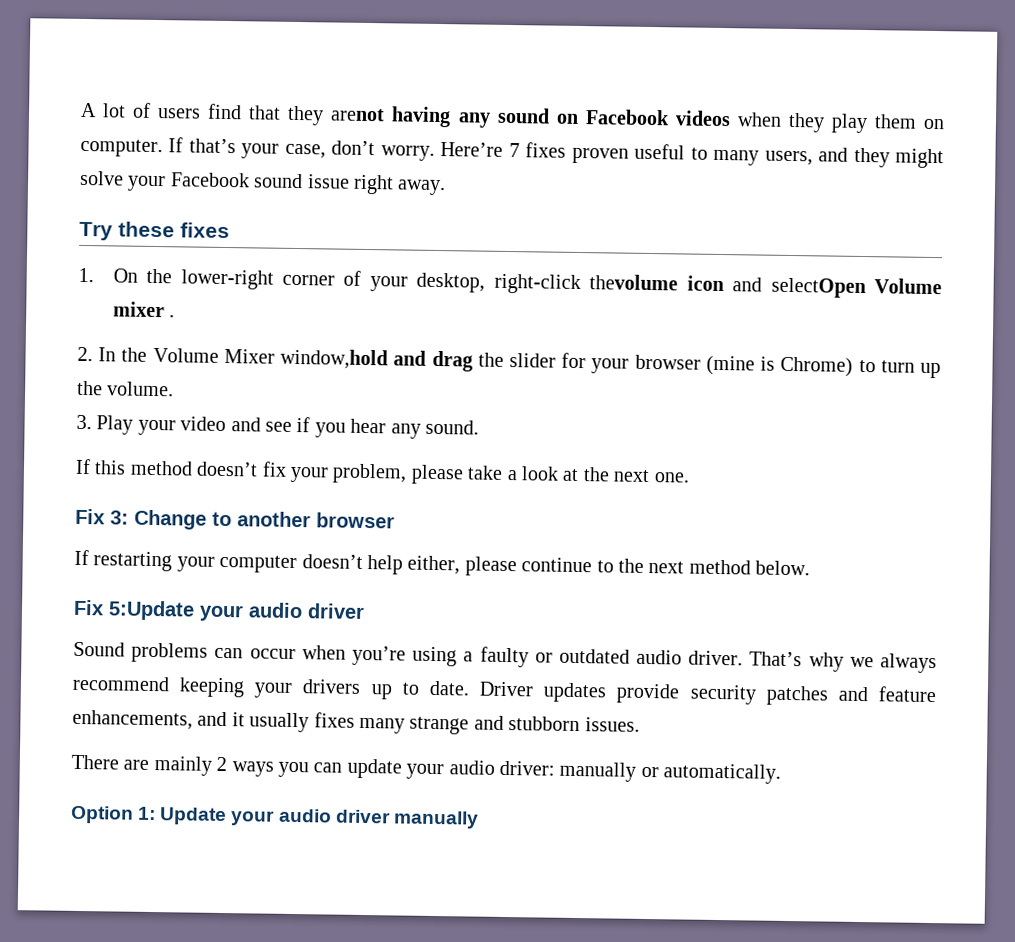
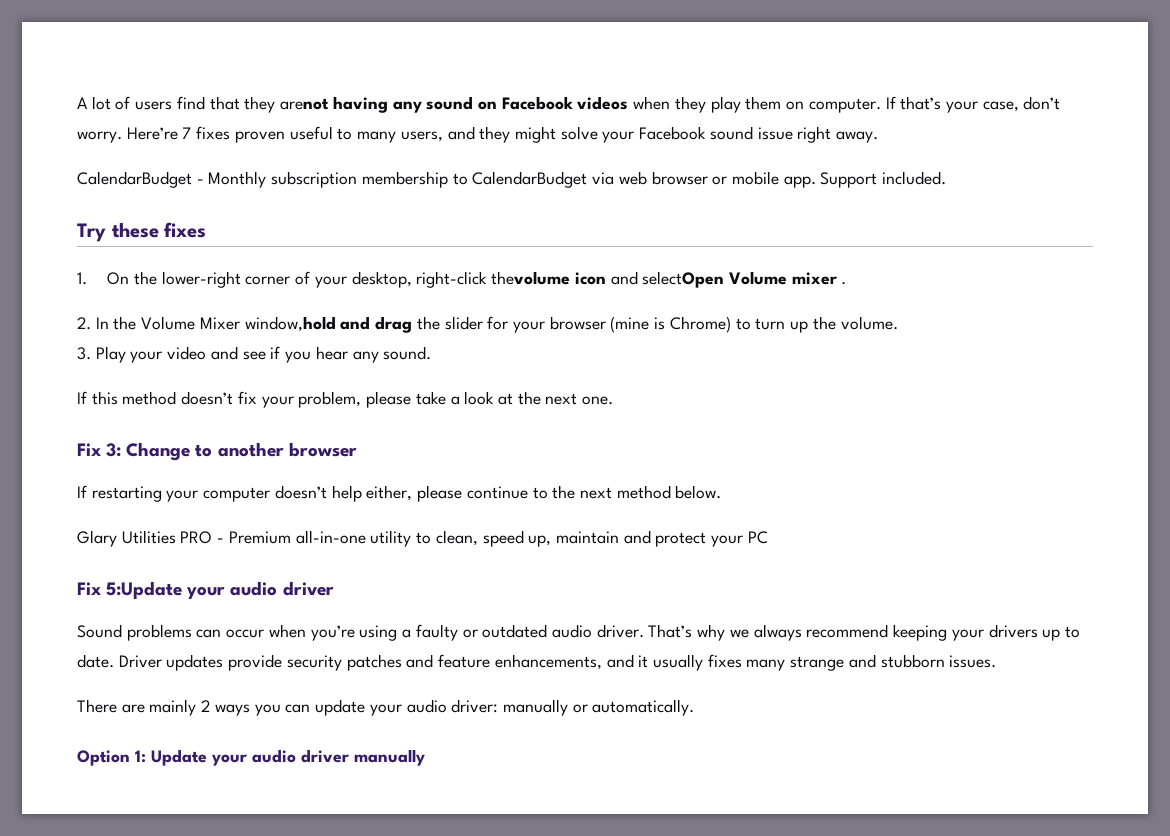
(447, 187) none -> [77,171,947,188] // CalendarBudget - Monthly subscription membership to CalendarBudget via web browser or mobile app. Support included.
(811, 568) none -> [77,530,768,547] // Glary Utilities PRO - Premium all-in-one utility to clean, speed up, maintain and protect your PC

